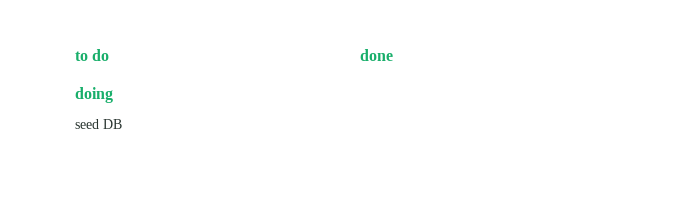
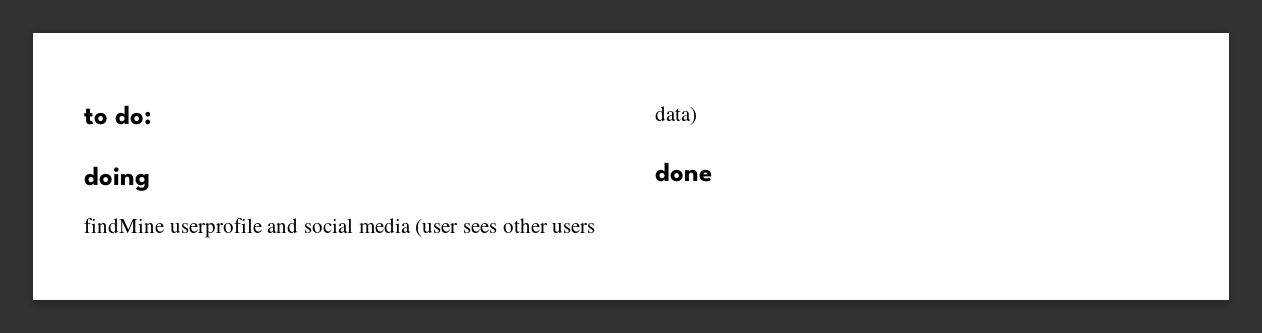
[92,49,110,61] do -> [115,105,153,125] do:
[75,119,122,129] seed DB -> [84,218,596,238] [655,106,697,125] findMine userprofile and social media (user sees other users data)

